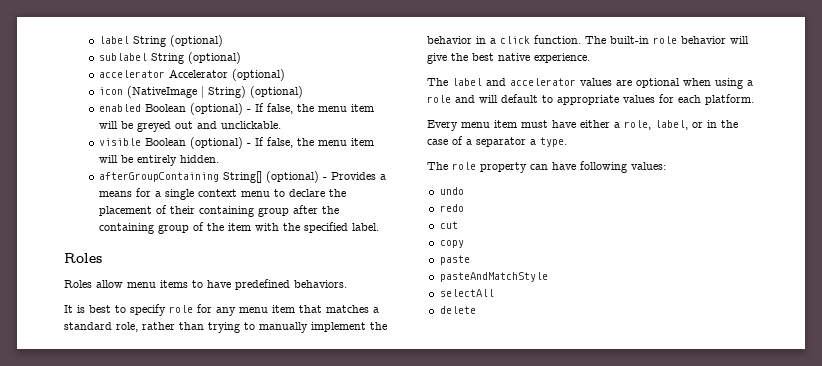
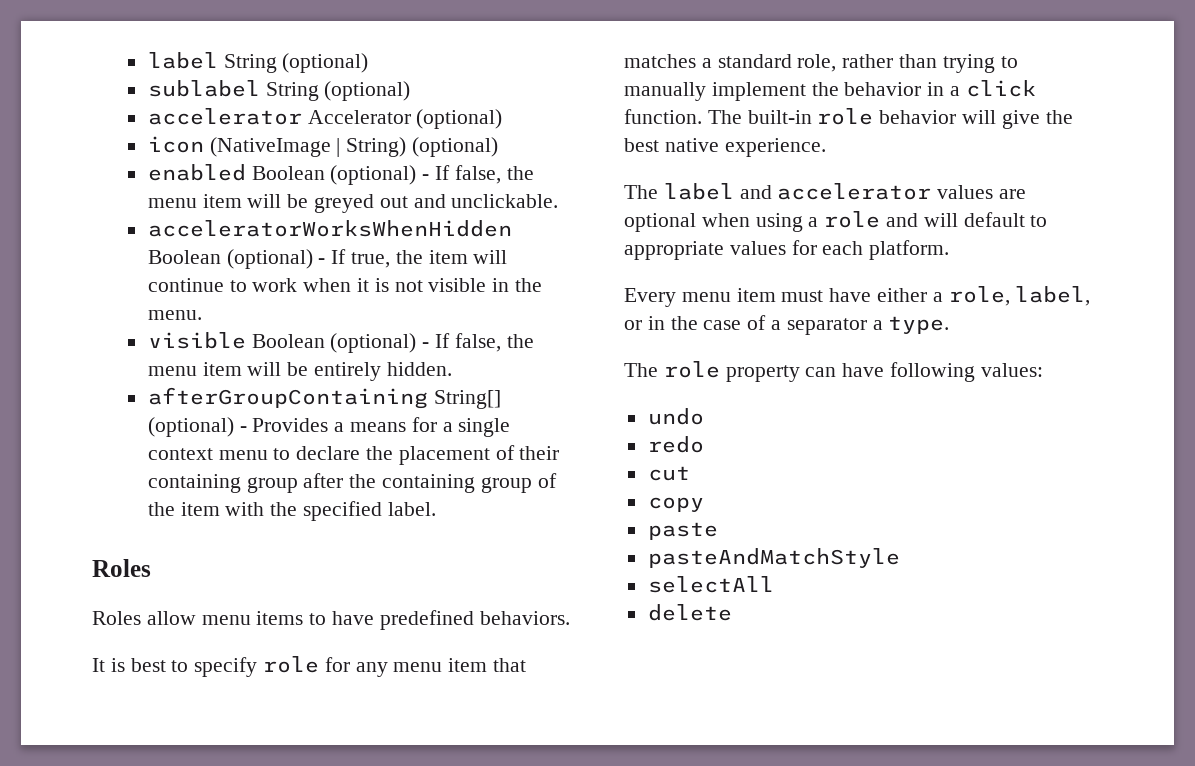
(282, 125) none -> [147,220,512,237] [147,249,508,269] [147,278,543,292] [147,310,202,320] // acceleratorWorksWhenHidden Boolean (optional) - If true, the item will continue to work when it is not visible in the menu.

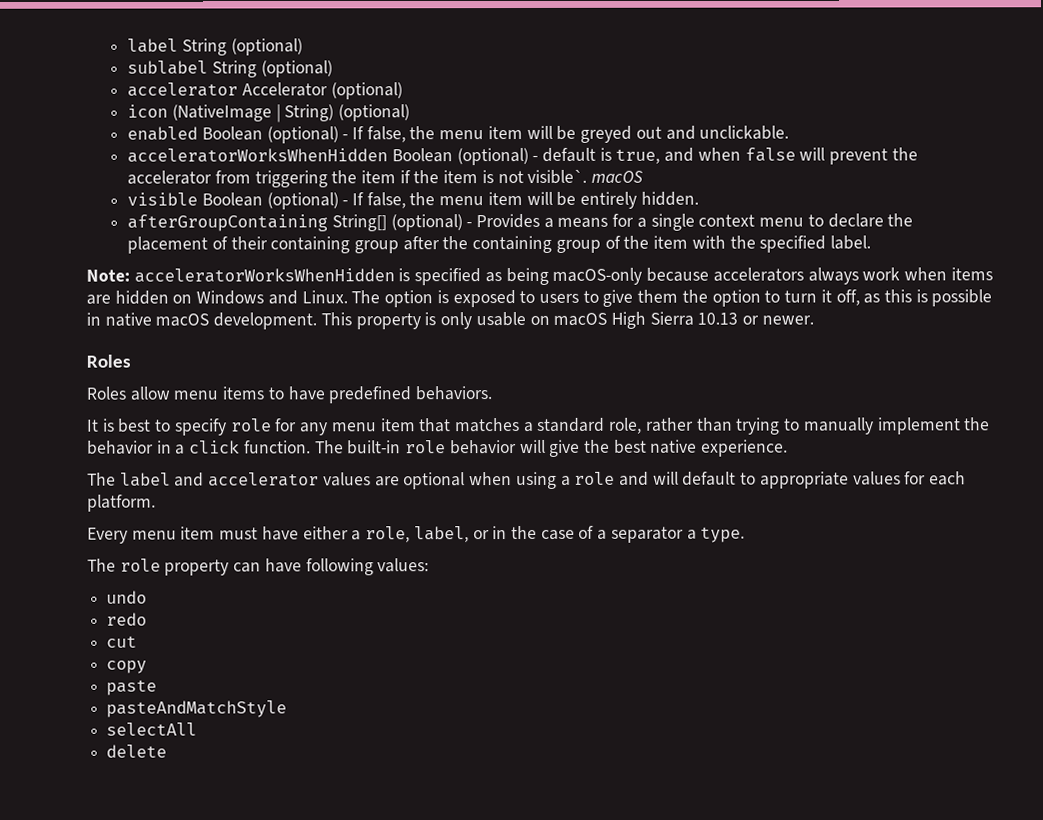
[331,249,508,268] [147,278,543,292] [147,310,202,320] If true, the item will continue to work when it is not visible in the menu. -> [542,147,918,165] [127,169,644,188] default is true, and when false will prevent the accelerator from triggering the item if the item is not visible`. macOS
(436, 509) none -> [86,267,993,286] [86,289,993,308] [86,311,814,330] // Note: acceleratorWorksWhenHidden is specified as being macOS-only because accelerators always work when items are hidden on Windows and Linux. The option is exposed to users to give them the option to turn it off, as this is possible in native macOS development. This property is only usable on macOS High Sierra 10.13 or newer.

